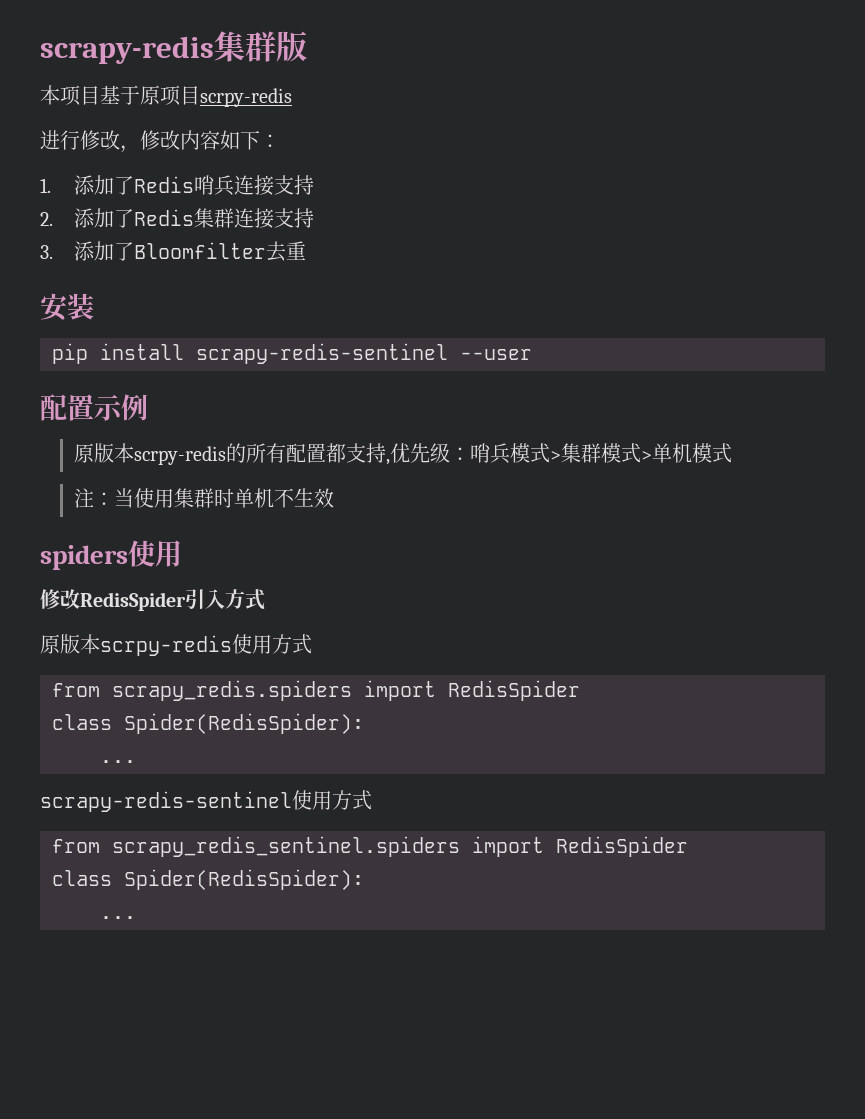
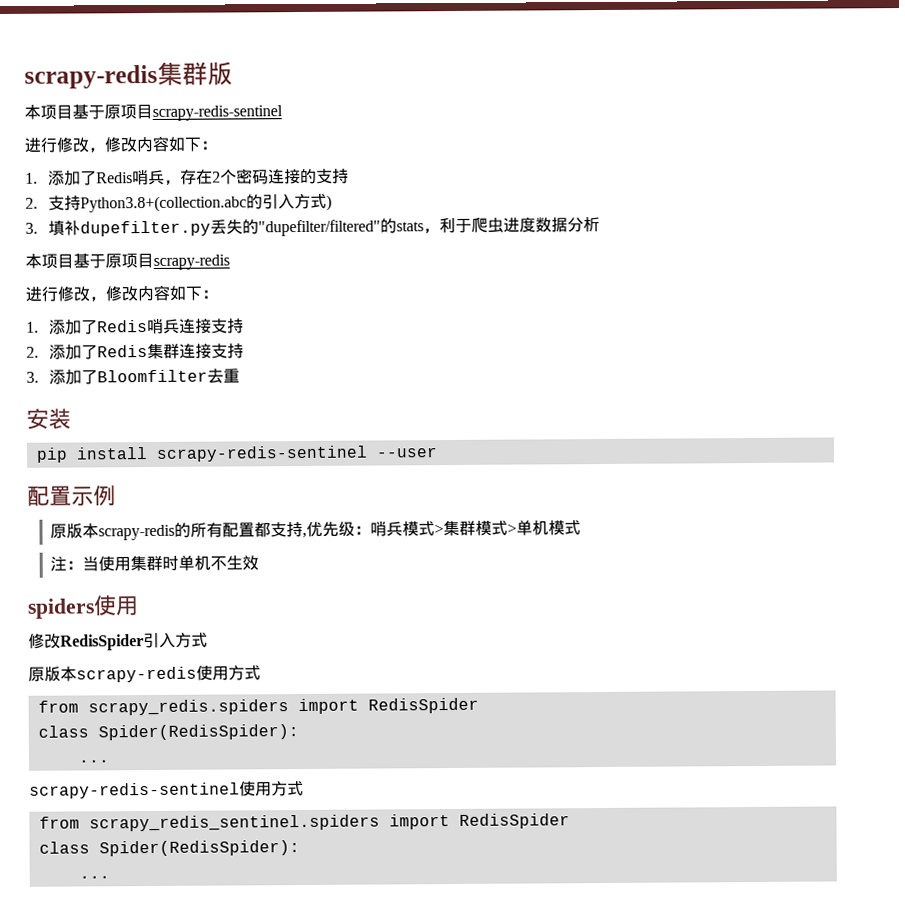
[200,88,292,107] scrpy-redis -> [152,105,283,121] [24,135,217,153] [25,168,350,186] [25,193,333,213] [25,216,601,237] [25,252,230,270] scrapy-redis-sentinel // 进行修改，修改内容如下： // 1.添加了Redis哨兵，存在2个密码连接的支持 // 2.支持Python3.8+(collection.abc的引入方式) // 3.填补dupefilter.py丢失的"dupefilter/filtered"的stats，利于爬虫进度数据分析 // 本项目基于原项目scrapy-redis
[133,446,226,465] scrpy-redis -> [98,524,176,541] scrapy-redis
[100,635,232,656] scrpy-redis -> [76,666,197,683] scrapy-redis

